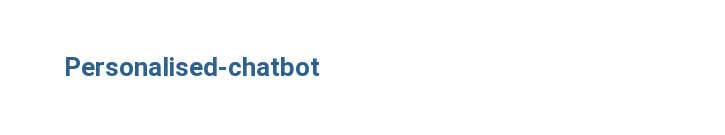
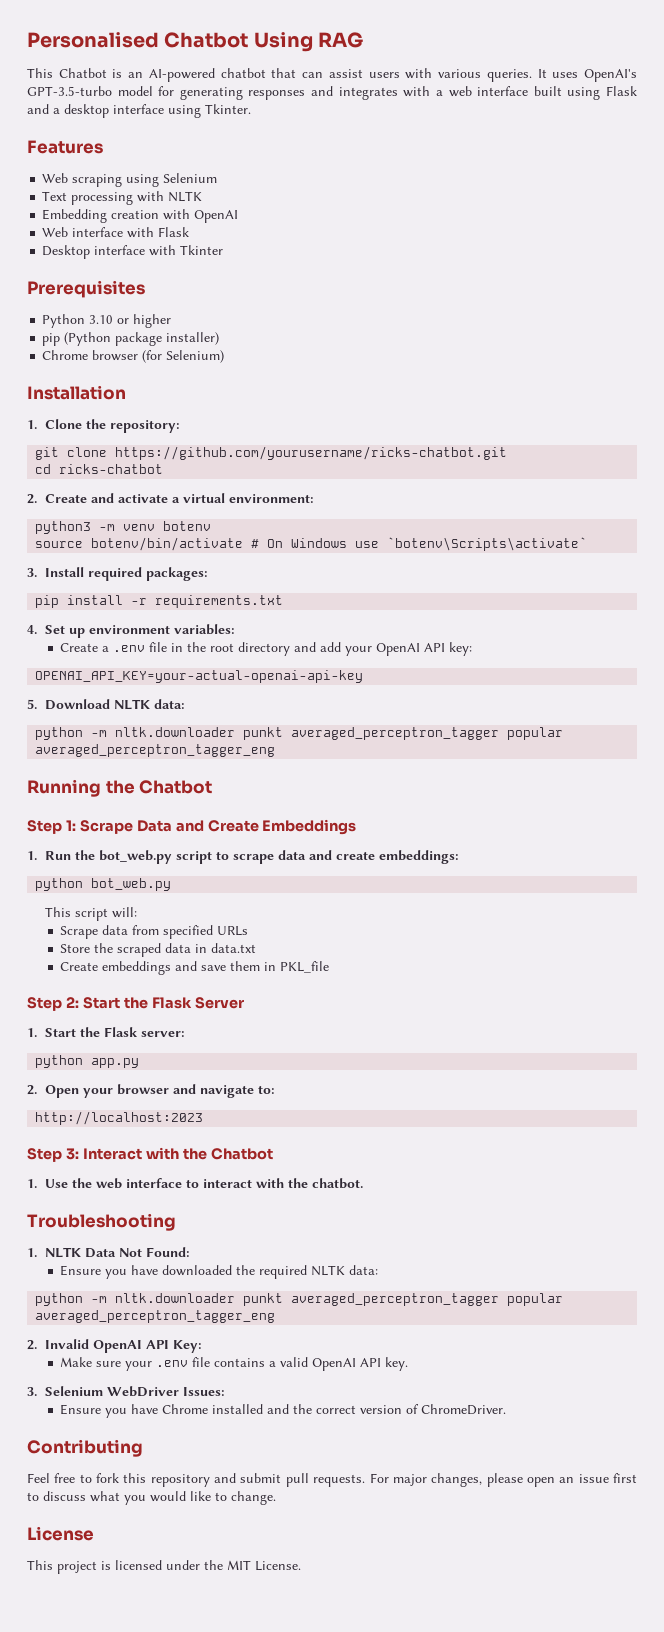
[64,57,320,76] Personalised-chatbot -> [27,32,363,52] [27,68,638,82] [27,86,638,100] [27,104,251,118] [27,140,103,154] [42,173,218,187] [42,191,203,205] [42,209,239,223] [42,227,190,238] [42,245,224,259] [27,280,145,298] [42,314,172,328] [42,332,220,346] [42,350,225,363] [27,385,126,400] [27,419,180,433] [35,446,508,460] [35,464,164,474] [27,493,314,504] [35,521,212,534] [35,537,588,551] [27,567,208,581] [35,595,284,608] [27,624,235,638] [60,642,473,656] [35,670,364,683] [27,699,185,710] [35,727,564,740] [35,744,276,757] [27,779,213,797] [27,819,357,835] [27,850,459,864] [35,878,172,891] [44,907,137,921] [60,925,249,939] [60,943,257,957] [60,961,330,975] [27,997,244,1011] [27,1027,185,1037] [35,1055,140,1068] [27,1084,275,1098] [35,1111,204,1125] [27,1147,273,1162] [27,1178,363,1189] [27,1213,176,1231] [27,1247,190,1258] [60,1265,379,1279] [35,1293,564,1306] [35,1310,276,1323] [27,1339,202,1353] [60,1357,409,1371] [27,1386,225,1397] [60,1404,507,1418] [27,1439,143,1457] [27,1473,638,1487] [27,1491,276,1505] [27,1526,94,1541] [27,1560,301,1574] Personalised Chatbot Using RAG // This Chatbot is an AI-powered chatbot that can assist users with various queries. It uses OpenAI's GPT-3.5-turbo model for generating responses and integrates with a web interface built using Flask and a desktop interface using Tkinter. // Features // Web scraping using Selenium // Text processing with NLTK // Embedding creation with OpenAI // Web interface with Flask // Desktop interface with Tkinter // Prerequisites // Python 3.10 or higher // pip (Python package installer) // Chrome browser (for Selenium) // Installation // 1. Clone the repository: // git clone https://github.com/yourusername/ricks-chatbot.git // cd ricks-chatbot // 2. Create and activate a virtual environment: // python3 -m venv botenv // source botenv/bin/activate # On Windows use `botenv\Scripts\activate` // 3. Install required packages: // pip install -r requirements.txt // 4. Set up environment variables: // Create a .env file in the root directory and add your OpenAI API key: // OPENAI_API_KEY=your-actual-openai-api-key // 5. Download NLTK data: // python -m nltk.downloader punkt averaged_perceptron_tagger popular averaged_perceptron_tagger_eng // Running the Chatbot // Step 1: Scrape Data and Create Embeddings // 1. Run the bot_web.py script to scrape data and create embeddings: // python bot_web.py // This script will: // Scrape data from specified URLs // Store the scraped data in data.txt // Create embeddings and save them in PKL_file // Step 2: Start the Flask Server // 1. Start the Flask server: // python app.py // 2. Open your browser and navigate to: // http://localhost:2023 // Step 3: Interact with the Chatbot // 1. Use the web interface to interact with the chatbot. // Troubleshooting // 1. NLTK Data Not Found: // Ensure you have downloaded the required NLTK data: // python -m nltk.downloader punkt averaged_perceptron_tagger popular averaged_perceptron_tagger_eng // 2. Invalid OpenAI API Key: // Make sure your .env file contains a valid OpenAI API key. // 3. Selenium WebDriver Issues: // Ensure you have Chrome installed and the correct version of ChromeDriver. // Contributing // Feel free to fork this repository and submit pull requests. For major changes, please open an issue first to discuss what you would like to change. // License // This project is licensed under the MIT License.

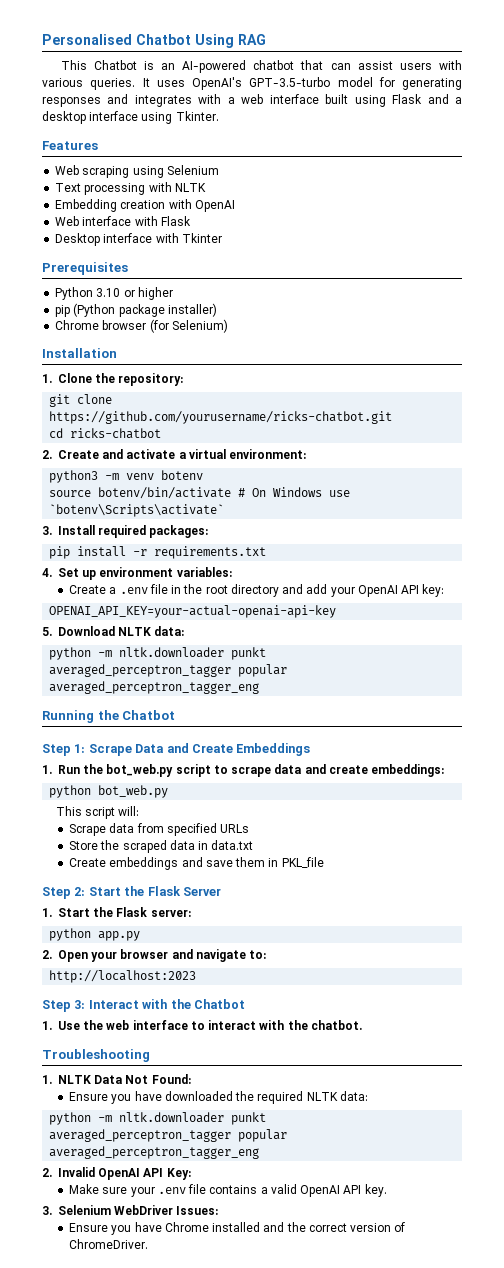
[27,1439,143,1457] [27,1473,638,1487] [27,1491,276,1505] [27,1526,94,1541] [27,1560,301,1574] // Contributing // Feel free to fork this repository and submit pull requests. For major changes, please open an issue first to discuss what you would like to change. // License // This project is licensed under the MIT License. -> (149, 1244) none

